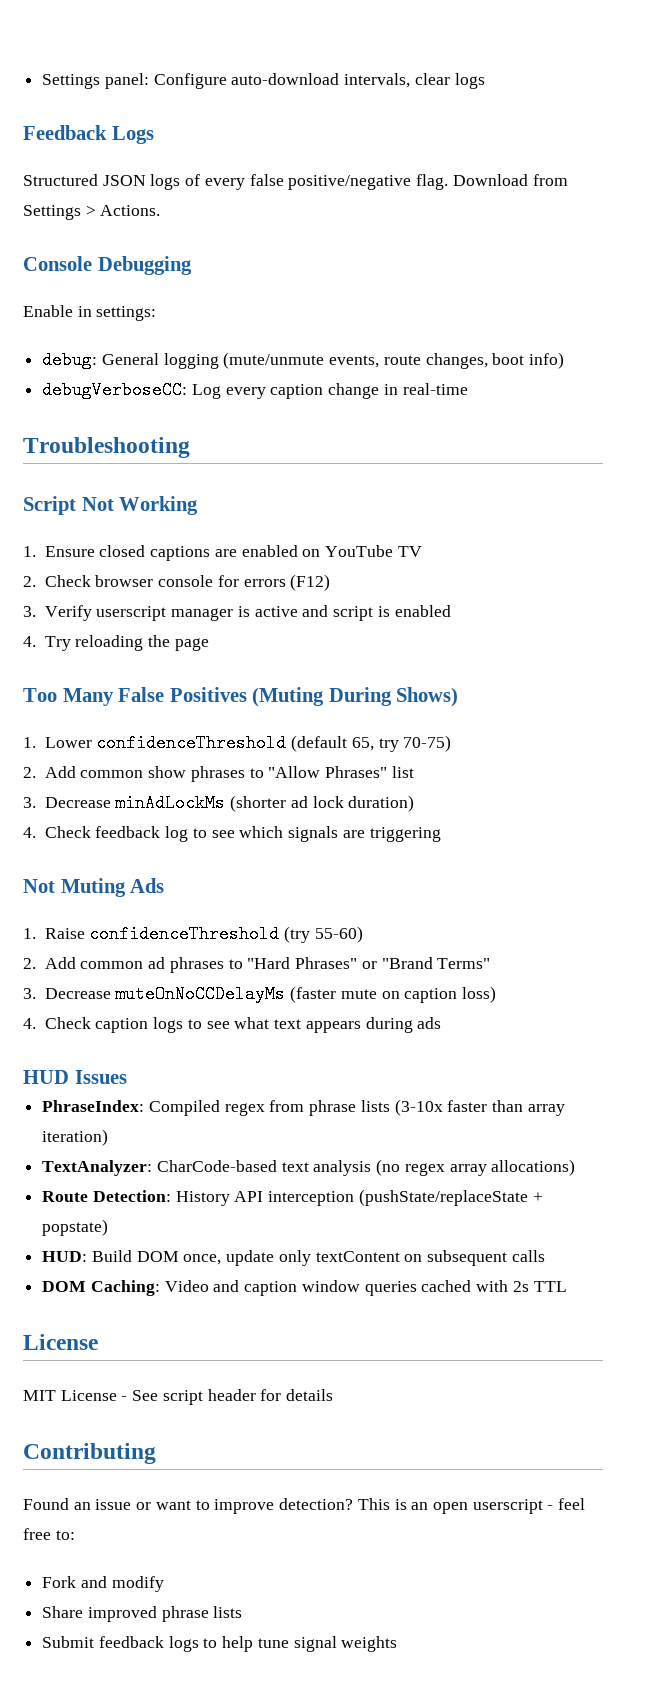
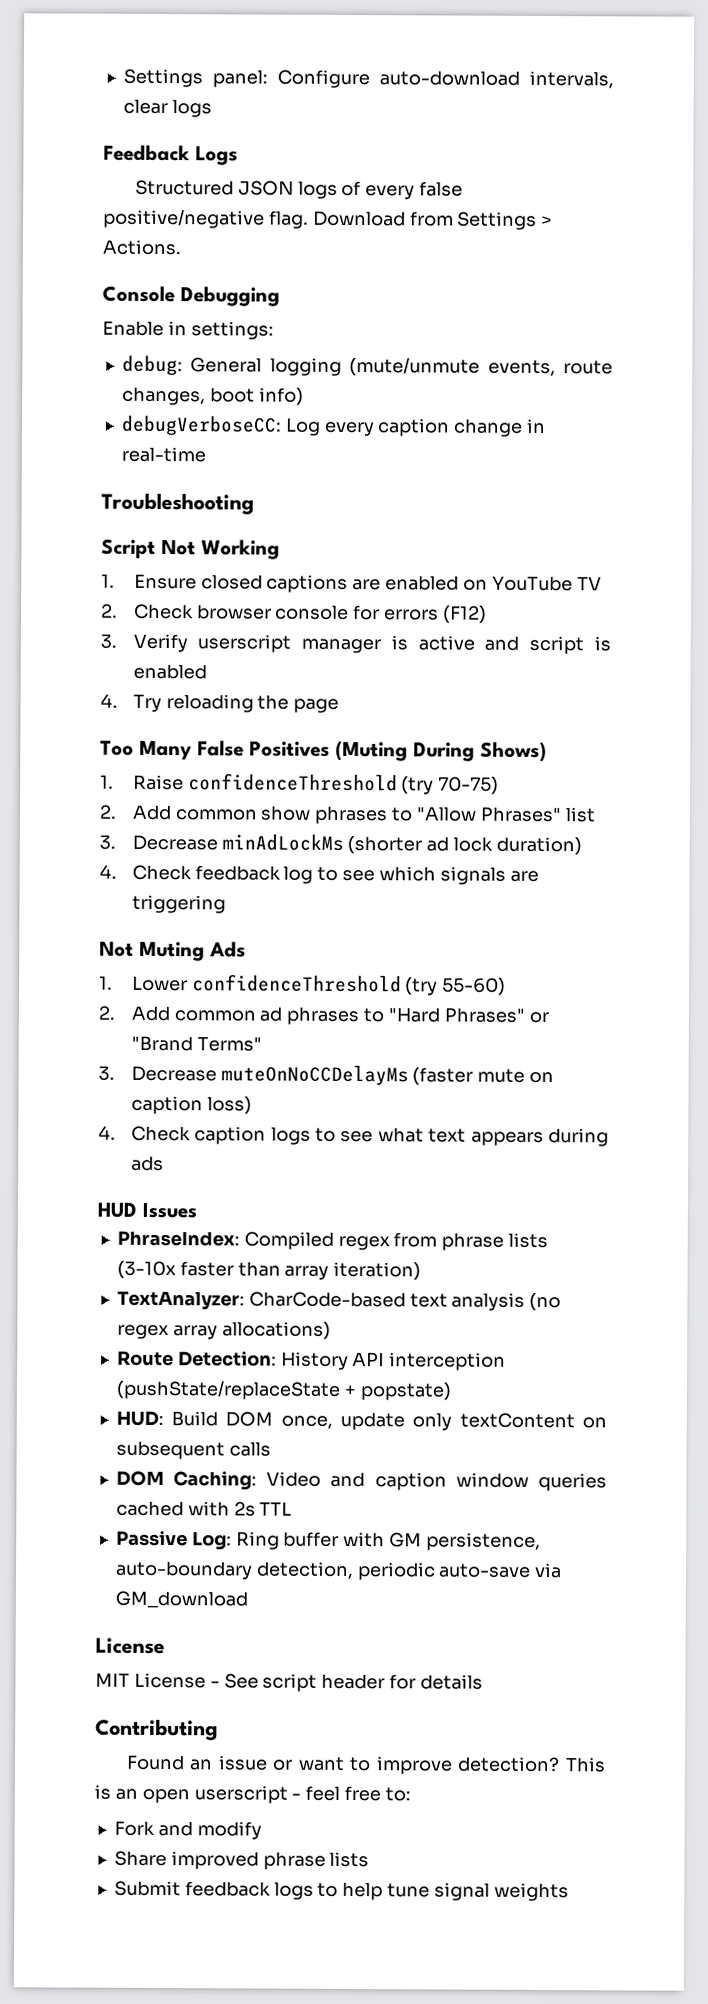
[44,734,399,752] Lower confidenceThreshold (default 65, try -> [132,773,435,795] Raise confidenceThreshold (try
[44,928,85,939] Raise -> [131,975,188,992] Lower
(567, 1286) none -> [115,1530,541,1551] [114,1560,563,1581] [114,1590,248,1609] // Passive Log: Ring buffer with GM persistence, auto-boundary detection, periodic auto-save via GM_download

